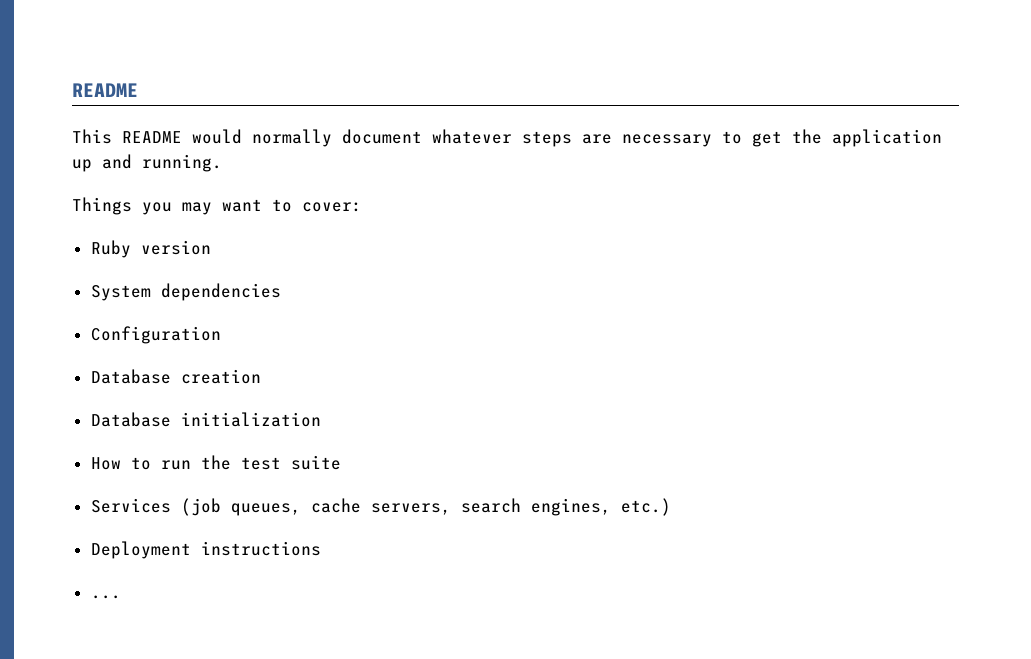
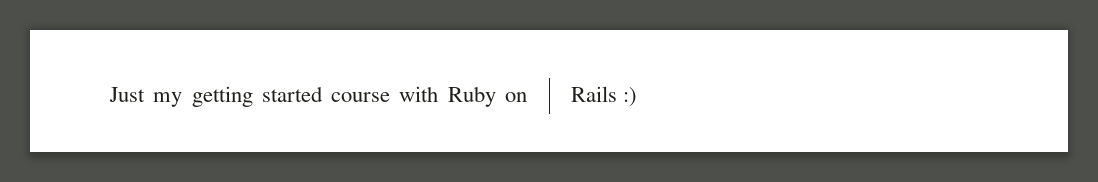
[72,83,138,97] [72,129,942,147] [72,154,222,172] [72,197,362,215] [90,240,211,258] [90,283,281,301] [90,326,221,344] [90,369,261,384] [90,412,321,427] [90,455,341,470] [90,498,671,516] [90,541,321,559] [90,595,121,599] README // This README would normally document whatever steps are necessary to get the application up and running. // Things you may want to cover: // Ruby version // System dependencies // Configuration // Database creation // Database initialization // How to run the test suite // Services (job queues, cache servers, search engines, etc.) // Deployment instructions // ... -> [109,86,638,107] Just my getting started course with Ruby on Rails :)

